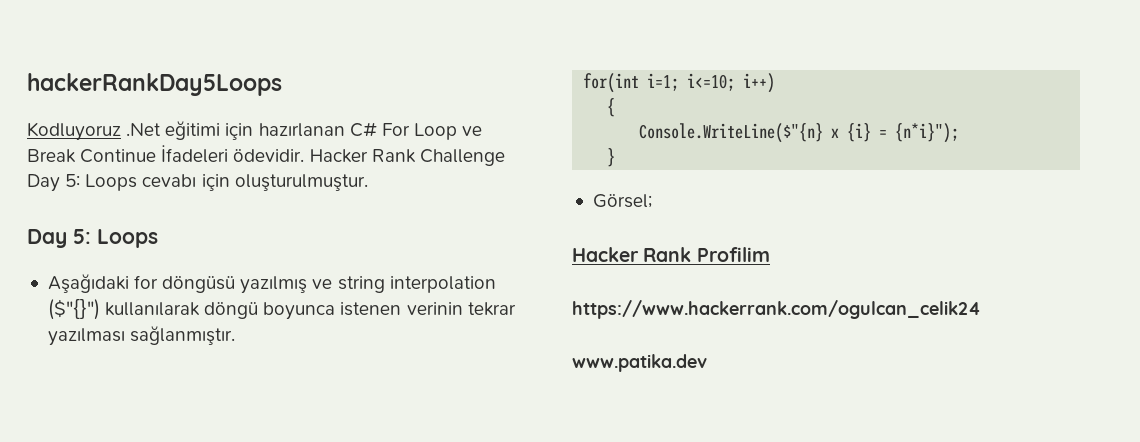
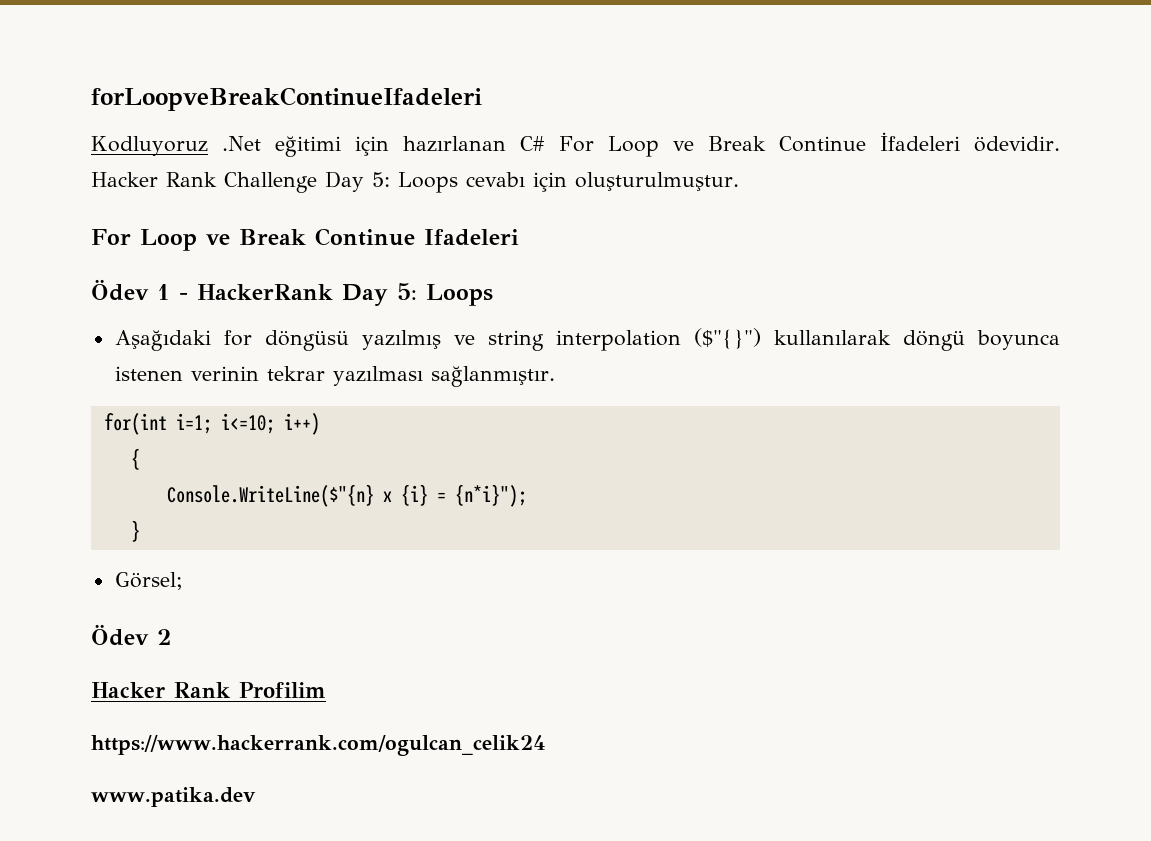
[27,73,282,96] hackerRankDay5Loops -> [91,87,482,111] forLoopveBreakContinueIfadeleri
(368, 182) none -> [91,228,519,251] [91,279,333,301] For Loop ve Break Continue Ifadeleri // Ödev 1 - HackerRank
(652, 201) none -> [91,624,171,646] // Ödev 2

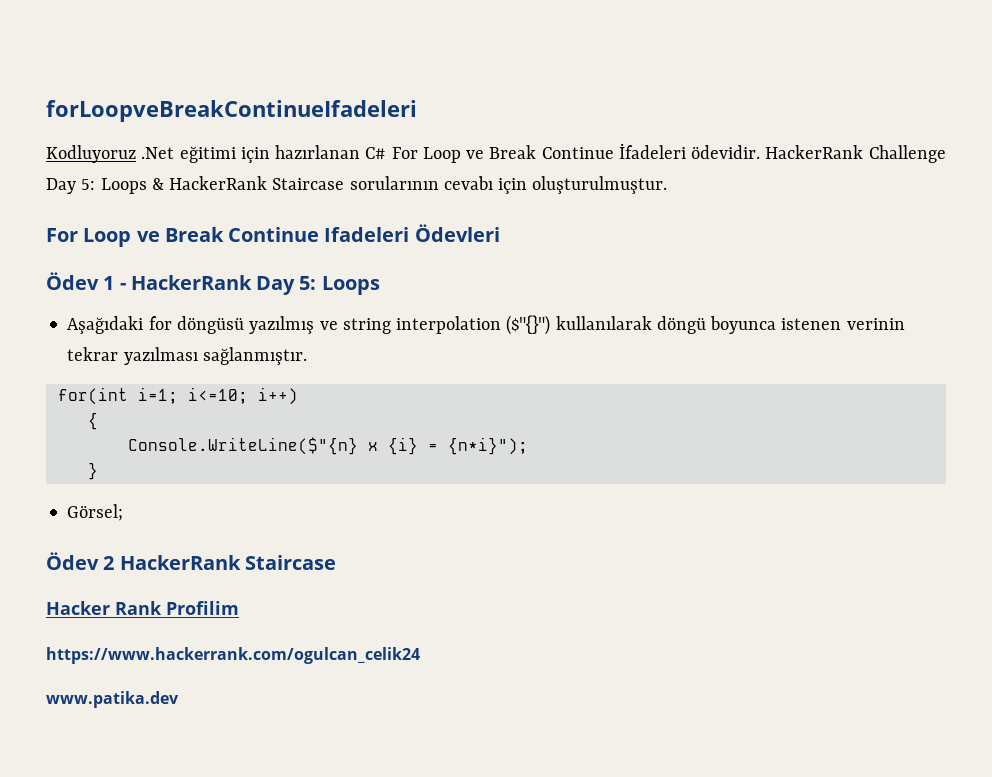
[91,172,217,187] Hacker Rank -> [765,145,864,159] HackerRank
(458, 182) none -> [151,176,439,190] & HackerRank Staircase sorularının
(519, 237) none -> [414,224,500,242] Ödevleri
(171, 637) none -> [119,555,336,570] HackerRank Staircase

